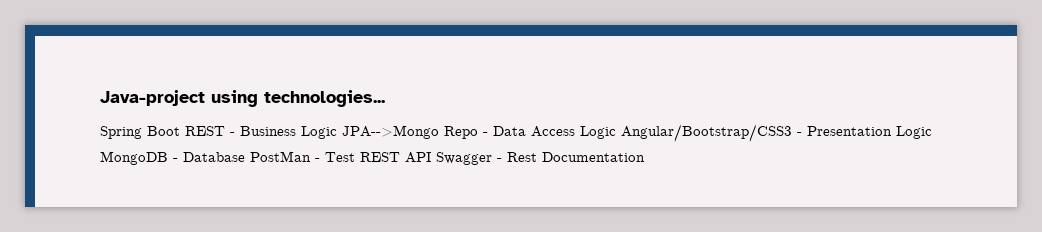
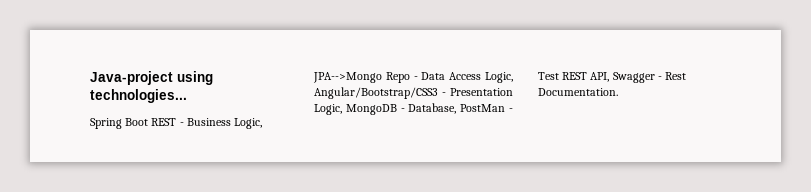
[301,126,337,139] Logic -> [234,118,263,129] Logic,
[580,126,616,139] Logic -> [484,72,513,83] Logic,
[896,126,932,139] Logic -> [314,104,342,115] Logic,
[183,152,245,162] Database -> [408,103,457,114] Database,
[405,152,431,163] API -> [590,72,610,82] API,
[542,152,645,162] Documentation -> [538,88,618,96] Documentation.

